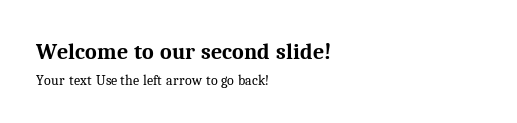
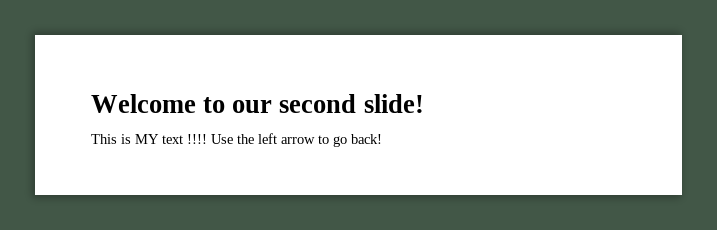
[36,75,92,85] Your text -> [91,134,207,144] This is MY text !!!!

